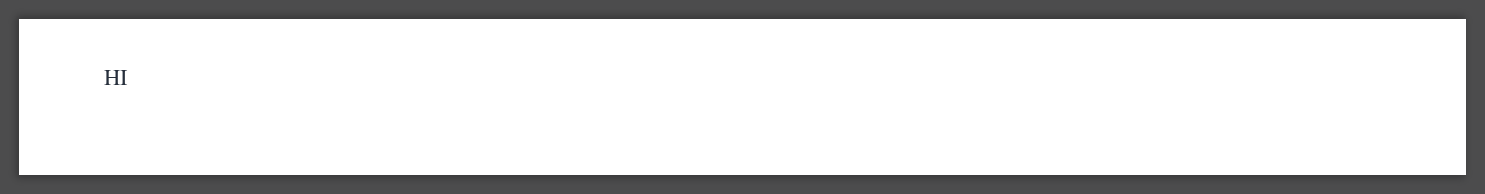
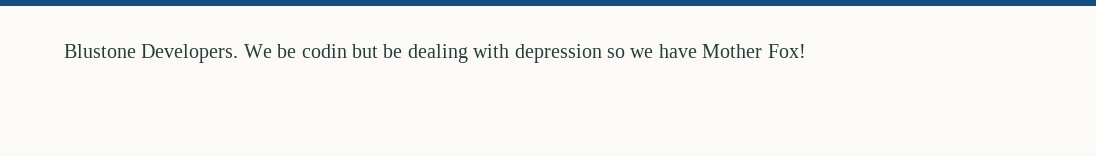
[104,70,128,85] HI -> [64,44,806,63] Blustone Developers. We be codin but be dealing with depression so we have Mother Fox!

